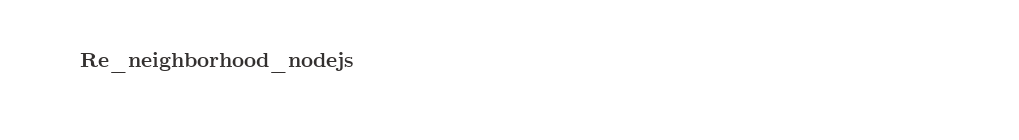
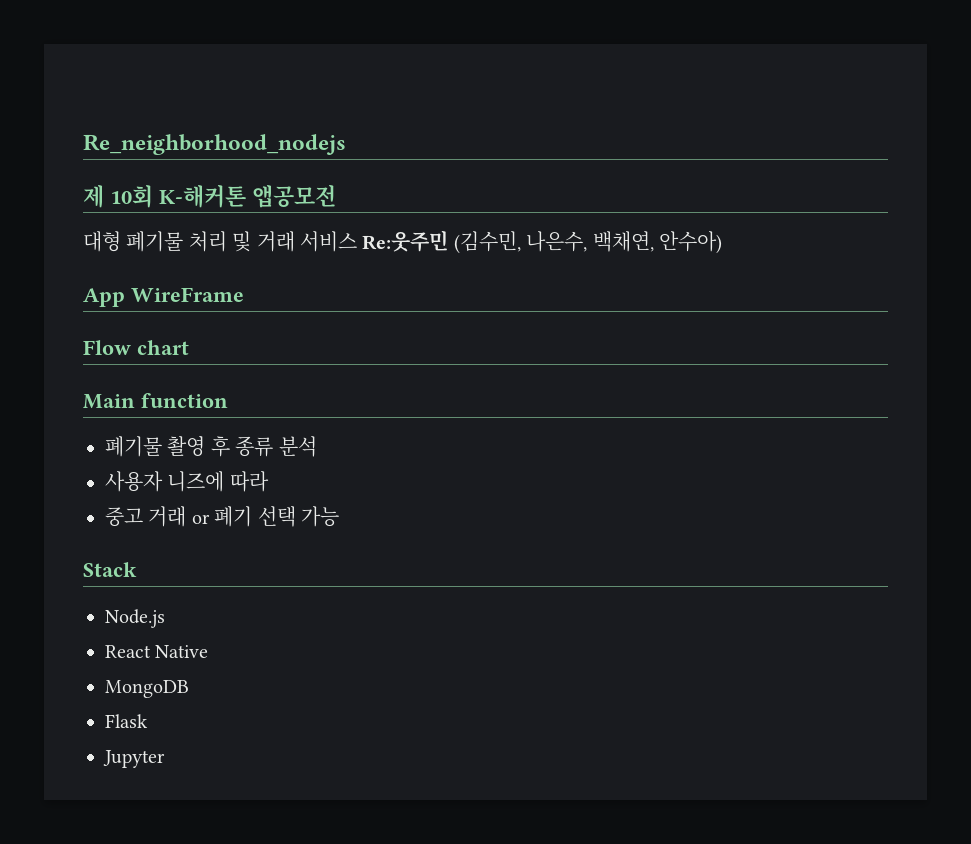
(354, 62) none -> [83,184,336,208] [83,230,722,254] [83,287,244,307] [83,340,189,355] [83,393,228,409] [105,436,317,457] [105,471,269,492] [105,506,339,527] [83,562,137,577] [105,609,165,628] [105,645,209,658] [105,680,189,698] [105,714,148,728] [103,750,165,768] // 제 10회 K-해커톤 앱공모전 // 대형 폐기물 처리 및 거래 서비스 Re:웃주민 (김수민, 나은수, 백채연, 안수아) // App WireFrame // Flow chart // Main function // 폐기물 촬영 후 종류 분석 // 사용자 니즈에 따라 // 중고 거래 or 폐기 선택 가능 // Stack // Node.js // React Native // MongoDB // Flask // Jupyter

